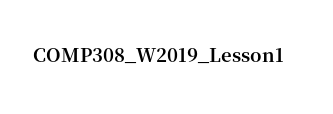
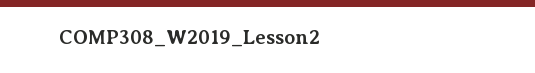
[33,48,284,64] COMP308_W2019_Lesson1 -> [59,30,320,47] COMP308_W2019_Lesson2

